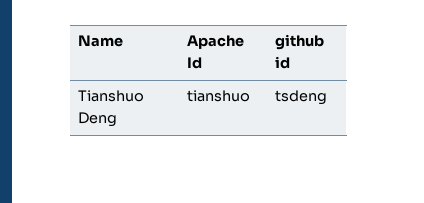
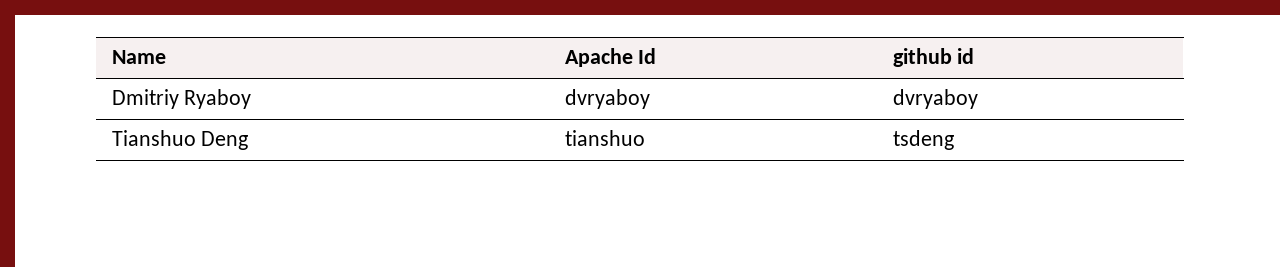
(290, 62) none -> [111,89,252,109] [564,89,650,109] [892,89,978,109] // Dmitriy Ryaboy | dvryaboy | dvryaboy

